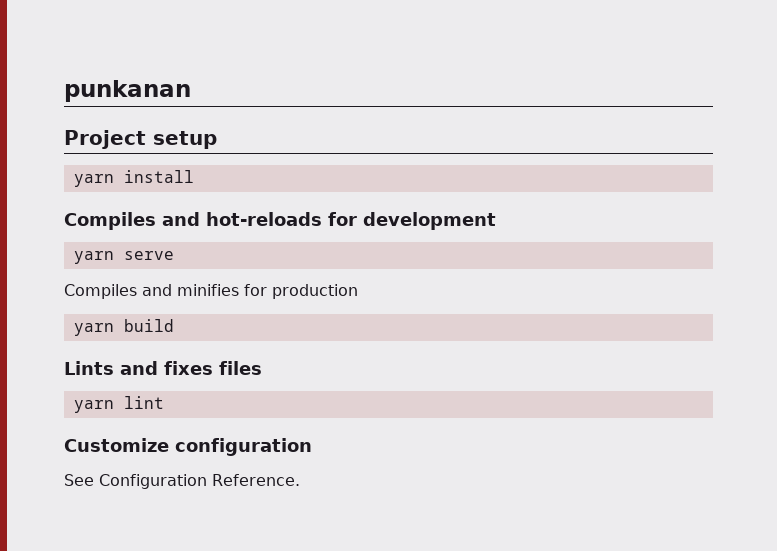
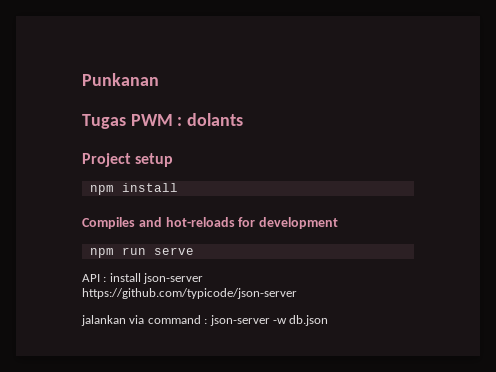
[64,80,191,102] punkanan -> [82,73,159,86] [82,113,244,129] Punkanan // Tugas PWM : dolants
[73,174,114,187] yarn -> [89,185,114,195] npm
[73,251,114,264] yarn -> [89,247,146,258] npm run
[64,284,358,299] [73,319,174,336] [64,361,262,375] [73,396,164,413] [64,438,312,456] [64,474,300,489] Compiles and minifies for production // yarn build // Lints and fixes files // yarn lint // Customize configuration // See Configuration Reference. -> [82,273,204,284] [82,288,297,299] [81,315,329,326] API : install json-server https://github.com/typicode/json-server // jalankan via command : json-server -w db.json

